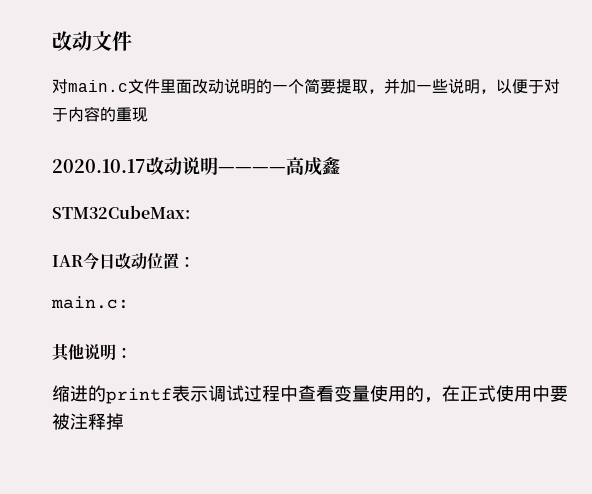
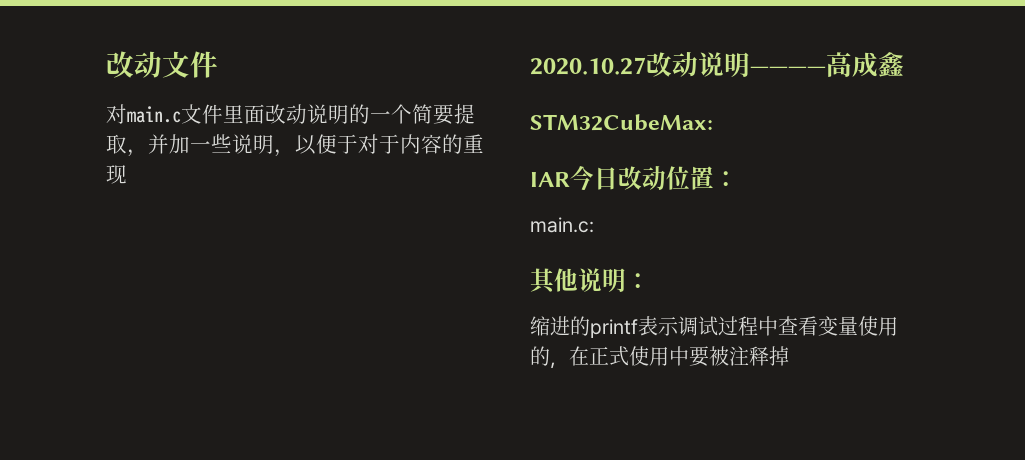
[52,159,146,173] 2020.10.17 -> [530,57,646,75] 2020.10.27

